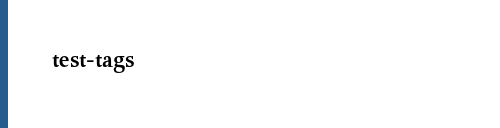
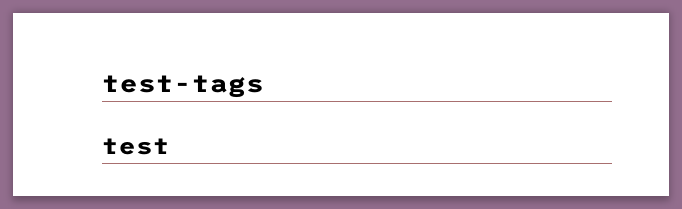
(134, 64) none -> [102,138,170,155] // test

